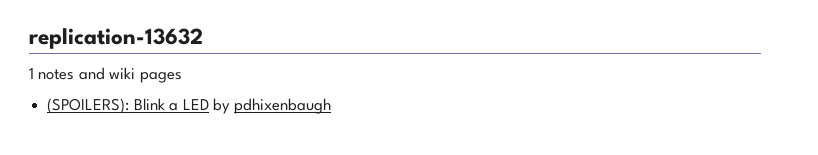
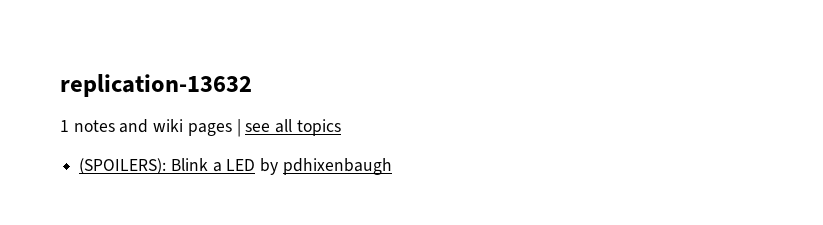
(182, 77) none -> [236,119,341,137] | see all topics

